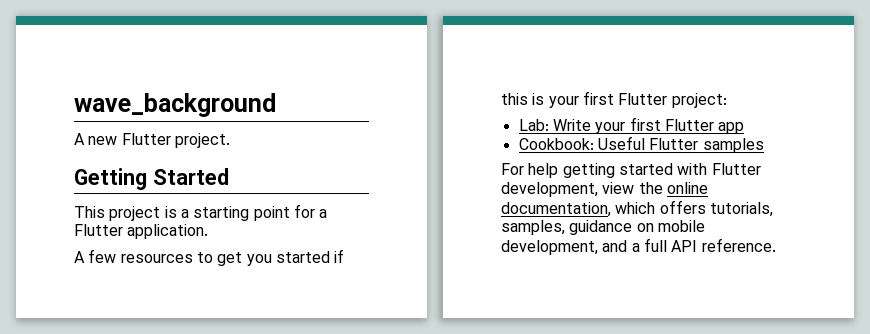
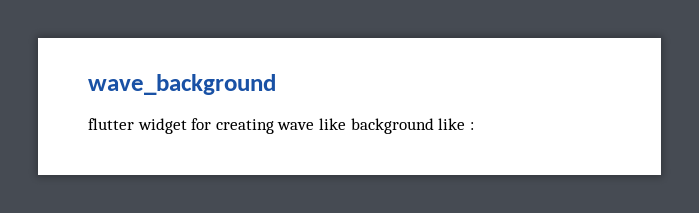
[74,133,230,148] [74,168,229,190] [74,204,328,221] [74,224,209,239] [74,249,345,266] [501,91,727,108] [518,117,745,134] [518,136,764,153] [501,163,761,178] [501,182,708,197] [501,200,773,217] [501,220,705,235] [501,238,776,255] A new Flutter project. // Getting Started // This project is a starting point for a Flutter application. // A few resources to get you started if this is your first Flutter project: // Lab: Write your first Flutter app // Cookbook: Useful Flutter samples // For help getting started with Flutter development, view the online documentation, which offers tutorials, samples, guidance on mobile development, and a full API reference. -> [88,118,474,134] flutter widget for creating wave like background like :

